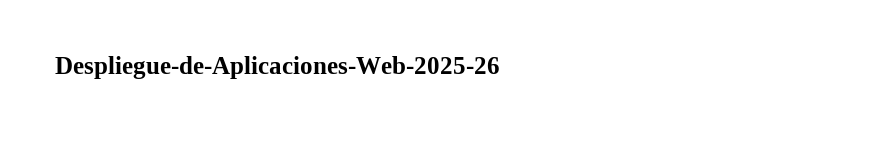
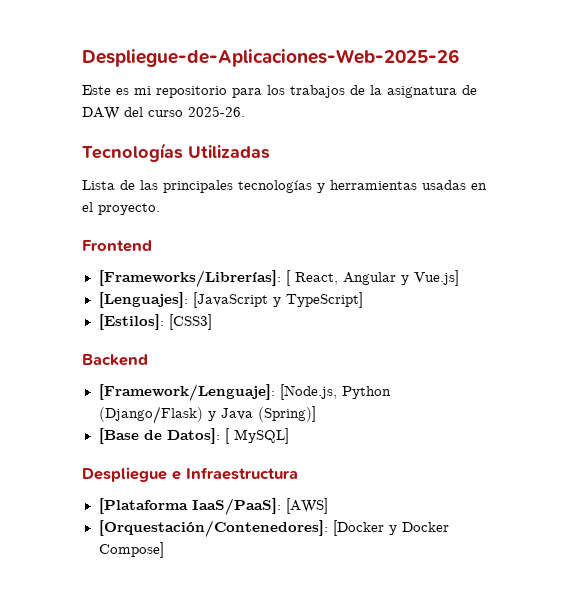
(500, 67) none -> [82,85,477,98] [82,106,245,120] [82,143,270,162] [82,180,487,193] [82,202,160,215] [82,240,152,252] [98,270,459,287] [98,292,363,308] [98,314,212,330] [82,354,148,366] [98,384,391,401] [98,406,316,424] [98,428,289,444] [82,467,298,482] [98,498,328,515] [98,520,449,537] [98,542,164,558] // Este es mi repositorio para los trabajos de la asignatura de DAW del curso 2025-26. // Tecnologías Utilizadas // Lista de las principales tecnologías y herramientas usadas en el proyecto. // Frontend // [Frameworks/Librerías]: [ React, Angular y Vue.js] // [Lenguajes]: [JavaScript y TypeScript] // [Estilos]: [CSS3] // Backend // [Framework/Lenguaje]: [Node.js, Python (Django/Flask) y Java (Spring)] // [Base de Datos]: [ MySQL] // Despliegue e Infraestructura // [Plataforma IaaS/PaaS]: [AWS] // [Orquestación/Contenedores]: [Docker y Docker Compose]

